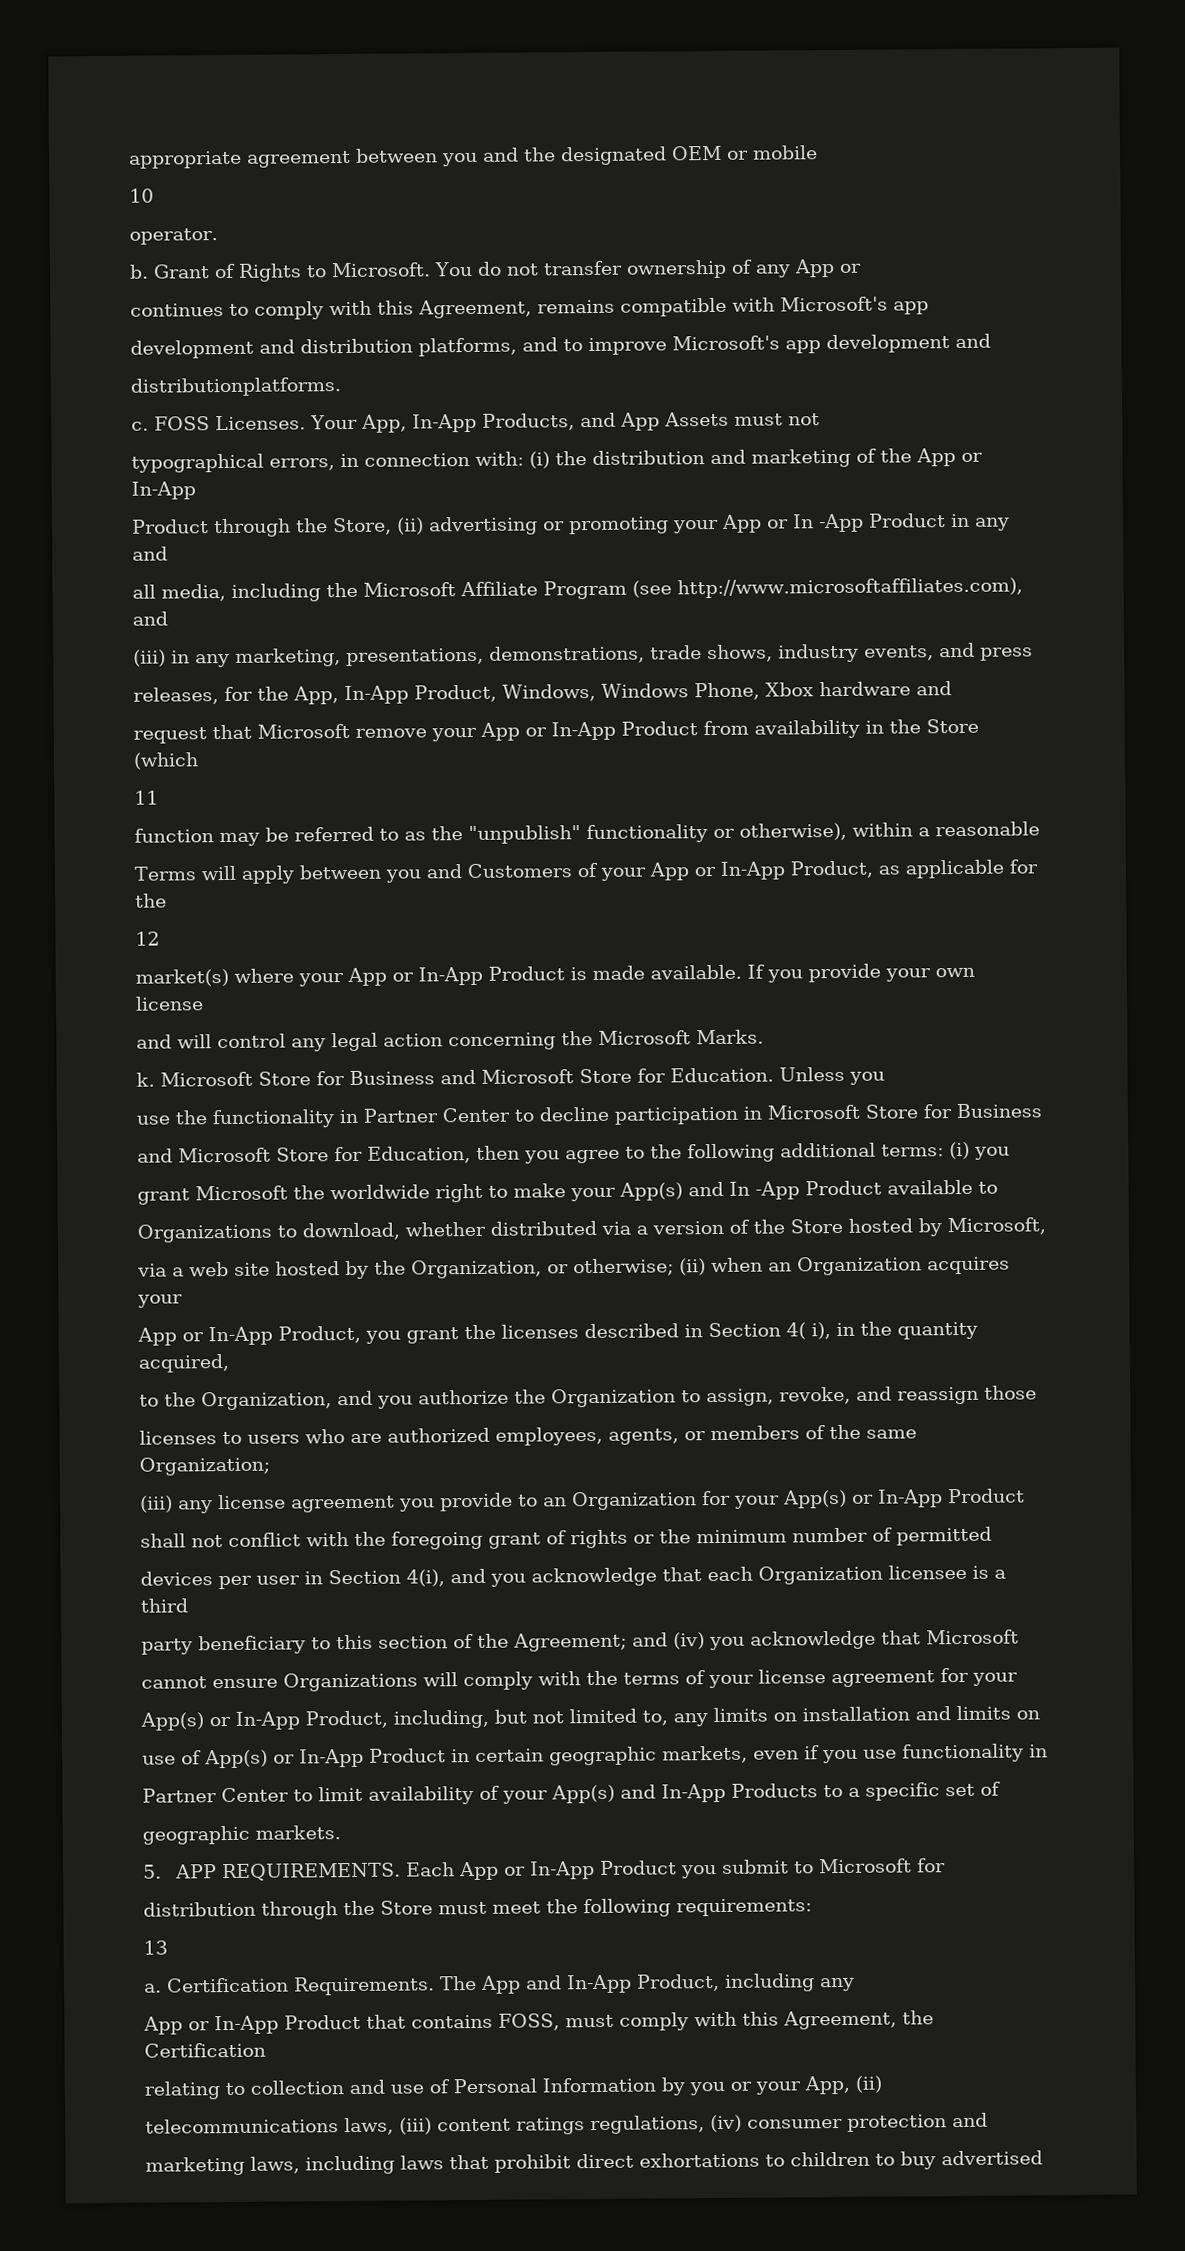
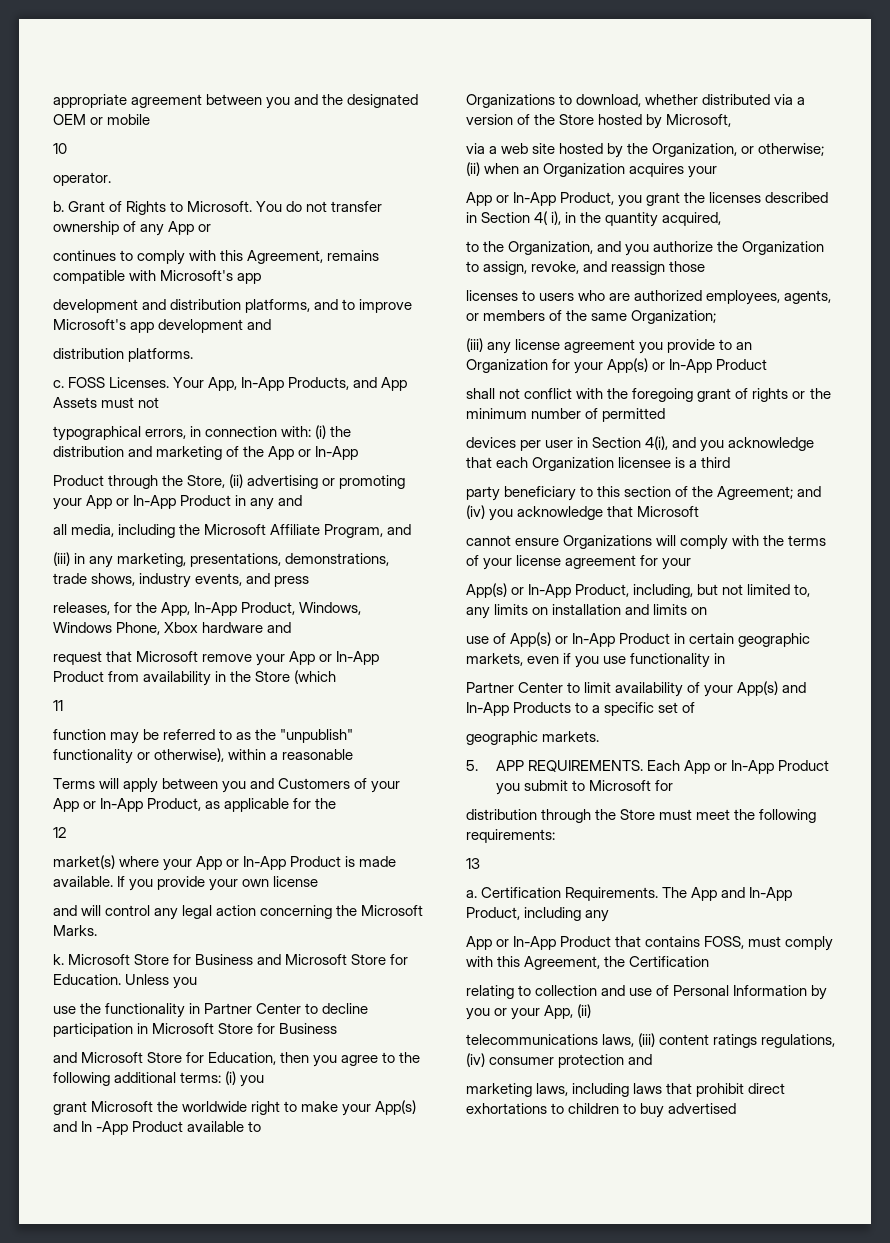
[130,377,341,397] distributionplatforms. -> [53,348,194,362] distribution platforms.
[792,513,864,533] In -App -> [133,495,177,509] In-App
[543,577,1023,600] Program (see http://www.microsoftaffiliates.com), -> [324,524,384,538] Program,

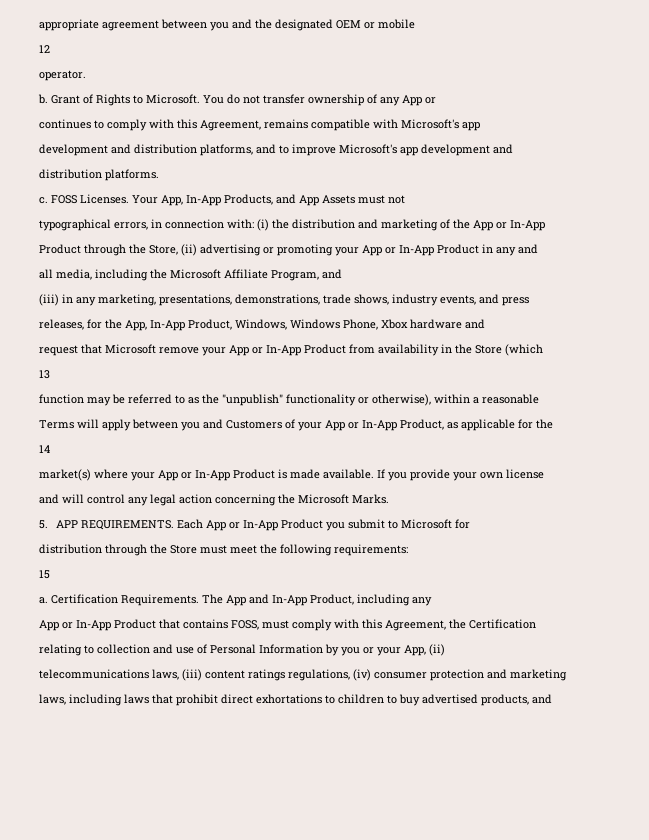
[53,143,67,154] 10 -> [39,45,50,53] 12
[53,700,63,711] 11 -> [39,370,50,379] 13
[53,827,66,838] 12 -> [39,445,50,453] 14
[53,954,409,965] [53,974,198,989] [53,1003,369,1018] [53,1023,338,1037] [53,1052,421,1067] [53,1071,265,1087] [53,1100,417,1116] [53,1121,262,1135] [466,94,806,108] [466,114,732,129] [466,143,825,158] [466,162,718,178] [466,192,829,207] [466,211,722,227] [466,241,825,256] [466,261,706,275] [466,290,832,305] [466,310,717,324] [466,338,753,354] [466,358,768,374] [466,388,831,402] [466,408,666,422] [466,436,815,452] [466,457,731,471] [466,486,822,501] [466,505,700,521] [466,535,827,550] [466,555,692,570] [466,583,811,598] [466,604,708,619] [466,632,811,647] [466,653,726,668] [466,681,807,697] [466,702,696,716] [466,731,600,745] // k. Microsoft Store for Business and Microsoft Store for Education. Unless you // use the functionality in Partner Center to decline participation in Microsoft Store for Business // and Microsoft Store for Education, then you agree to the following additional terms: (i) you // grant Microsoft the worldwide right to make your App(s) and In -App Product available to // Organizations to download, whether distributed via a version of the Store hosted by Microsoft, // via a web site hosted by the Organization, or otherwise; (ii) when an Organization acquires your // App or In-App Product, you grant the licenses described in Section 4( i), in the quantity acquired, // to the Organization, and you authorize the Organization to assign, revoke, and reassign those // licenses to users who are authorized employees, agents, or members of the same Organization; // (iii) any license agreement you provide to an Organization for your App(s) or In-App Product // shall not conflict with the foregoing grant of rights or the minimum number of permitted // devices per user in Section 4(i), and you acknowledge that each Organization licensee is a third // party beneficiary to this section of the Agreement; and (iv) you acknowledge that Microsoft // cannot ensure Organizations will comply with the terms of your license agreement for your // App(s) or In-App Product, including, but not limited to, any limits on installation and limits on // use of App(s) or In-App Product in certain geographic markets, even if you use functionality in // Partner Center to limit availability of your App(s) and In-App Products to a specific set of // geographic markets. -> (389, 499) none
[466,858,480,869] 13 -> [39,570,50,579] 15
[466,1083,532,1097] // marketing -> [510,669,567,681] marketing //
(737, 1108) none -> [481,694,552,706] products, and

